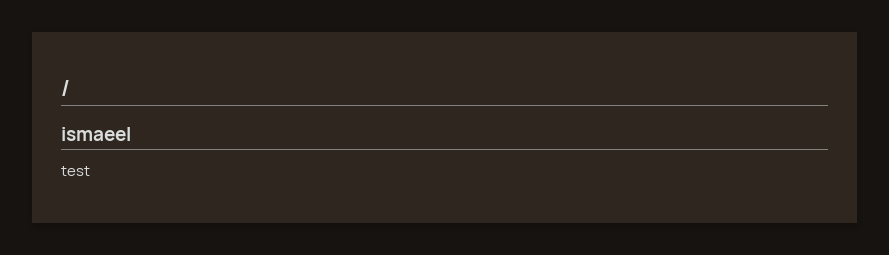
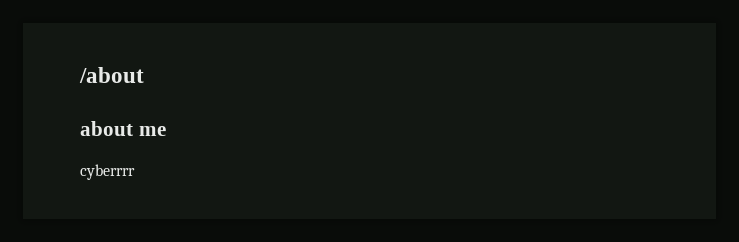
[61,80,70,96] [61,127,131,141] [61,166,90,176] / // ismaeel // test -> [79,67,144,83] [80,121,166,136] [80,164,135,180] /about // about me // cyberrrr

